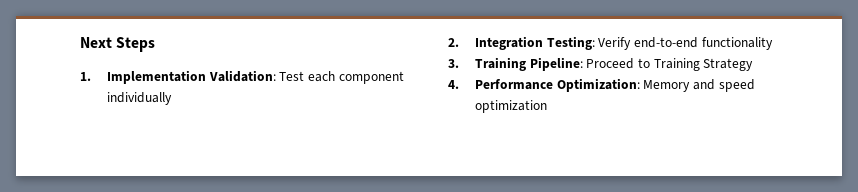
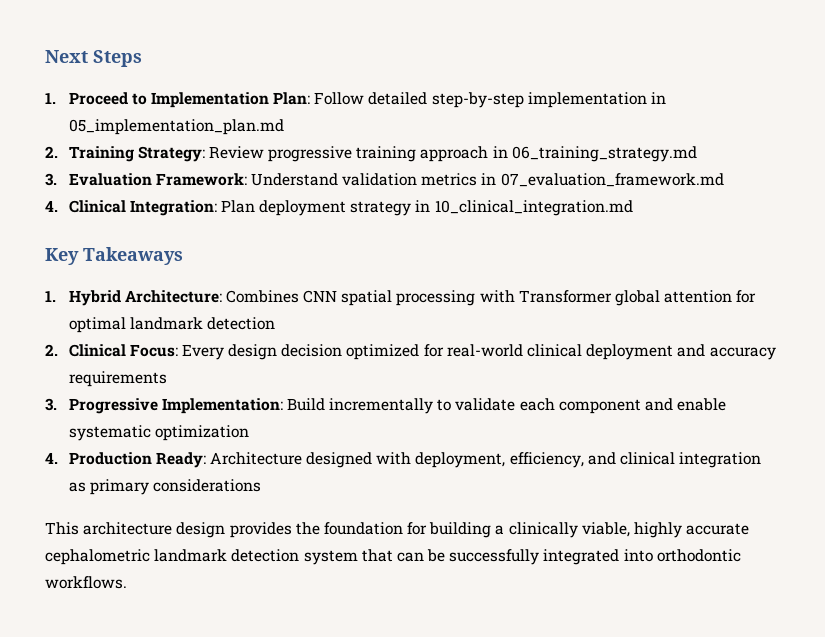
[106,70,404,84] [106,92,172,105] [448,36,773,50] [448,57,754,71] [448,78,755,92] [474,100,547,113] Implementation Validation: Test each component individually // 2. Integration Testing: Verify end-to-end functionality // 3. Training Pipeline: Proceed to Training Strategy // 4. Performance Optimization: Memory and speed optimization -> [68,92,666,108] [68,119,284,135] [45,146,697,162] [45,173,724,187] [45,200,633,216] [45,247,183,265] [45,290,757,306] [68,317,275,333] [45,344,776,360] [68,371,167,387] [45,398,727,414] [68,425,249,441] [45,452,762,468] [68,479,261,495] [45,522,750,538] [45,549,741,565] [45,576,127,589] Proceed to Implementation Plan: Follow detailed step-by-step implementation in 05_implementation_plan.md // 2. Training Strategy: Review progressive training approach in 06_training_strategy.md // 3. Evaluation Framework: Understand validation metrics in 07_evaluation_framework.md // 4. Clinical Integration: Plan deployment strategy in 10_clinical_integration.md // Key Takeaways // 1. Hybrid Architecture: Combines CNN spatial processing with Transformer global attention for optimal landmark detection // 2. Clinical Focus: Every design decision optimized for real-world clinical deployment and accuracy requirements // 3. Progressive Implementation: Build incrementally to validate each component and enable systematic optimization // 4. Production Ready: Architecture designed with deployment, efficiency, and clinical integration as primary considerations // This architecture design provides the foundation for building a clinically viable, highly accurate cephalometric landmark detection system that can be successfully integrated into orthodontic workflows.

